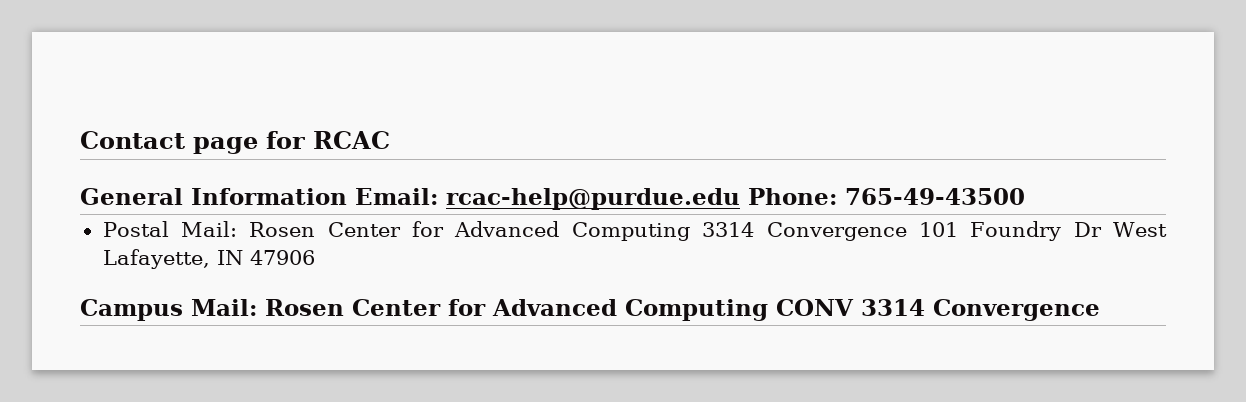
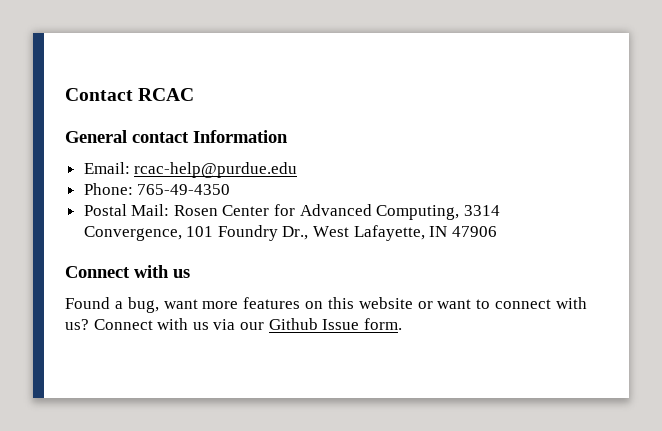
[193,131,305,154] page for -> (133, 94) none
(183, 196) none -> [132,132,189,143] contact
(347, 196) none -> (288, 136) //
[748,188,1025,205] Phone: 765-49-43500 -> [83,183,231,195] // Phone: 765-49-4350
[571,222,907,241] Computing 3314 Convergence -> [376,205,500,220] [83,226,182,241] Computing, 3314 Convergence,
[1073,222,1102,237] Dr -> [282,226,309,240] Dr.,
[80,299,1100,321] Campus Mail: Rosen Center for Advanced Computing CONV 3314 Convergence -> [65,265,190,278] [65,297,588,313] [65,318,402,330] Connect with us // Found a bug, want more features on this website or want to connect with us? Connect with us via our Github Issue form.

